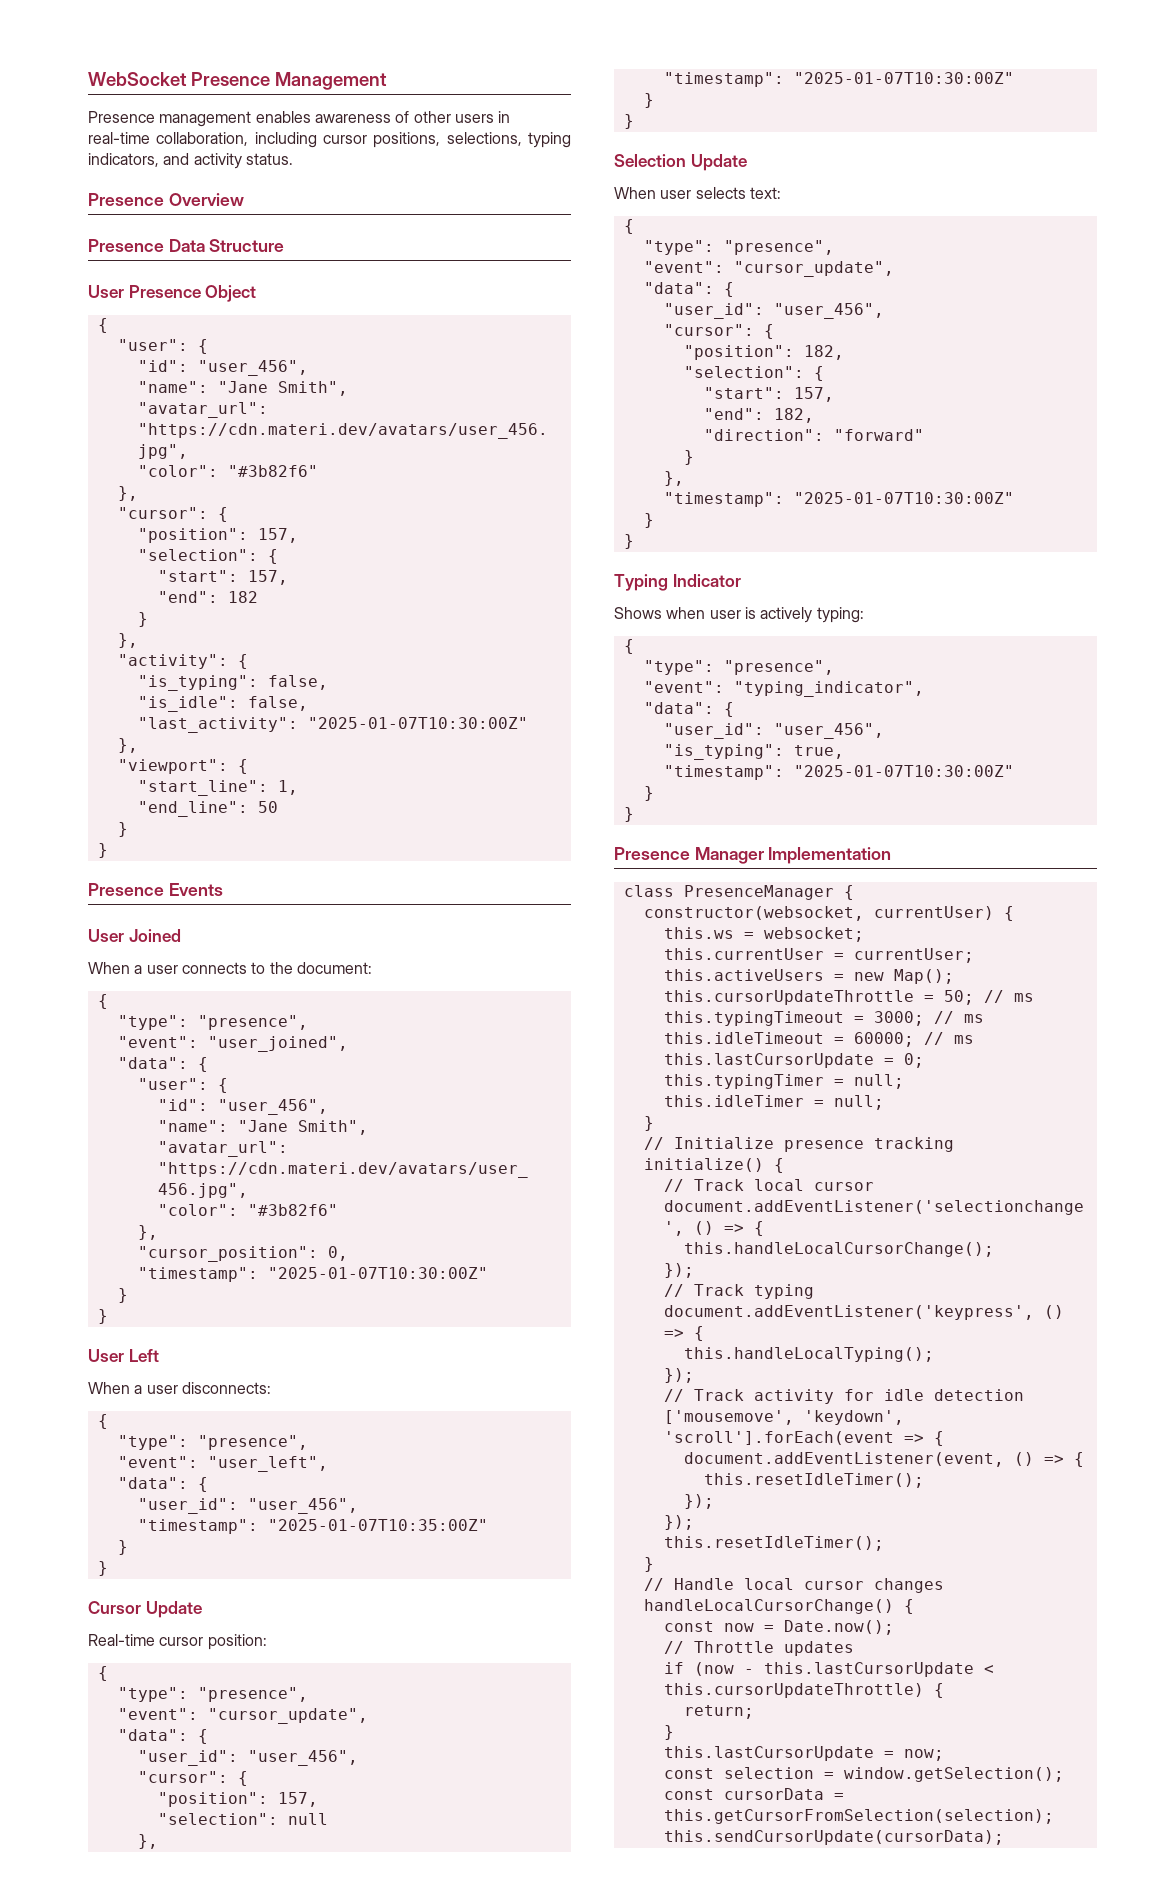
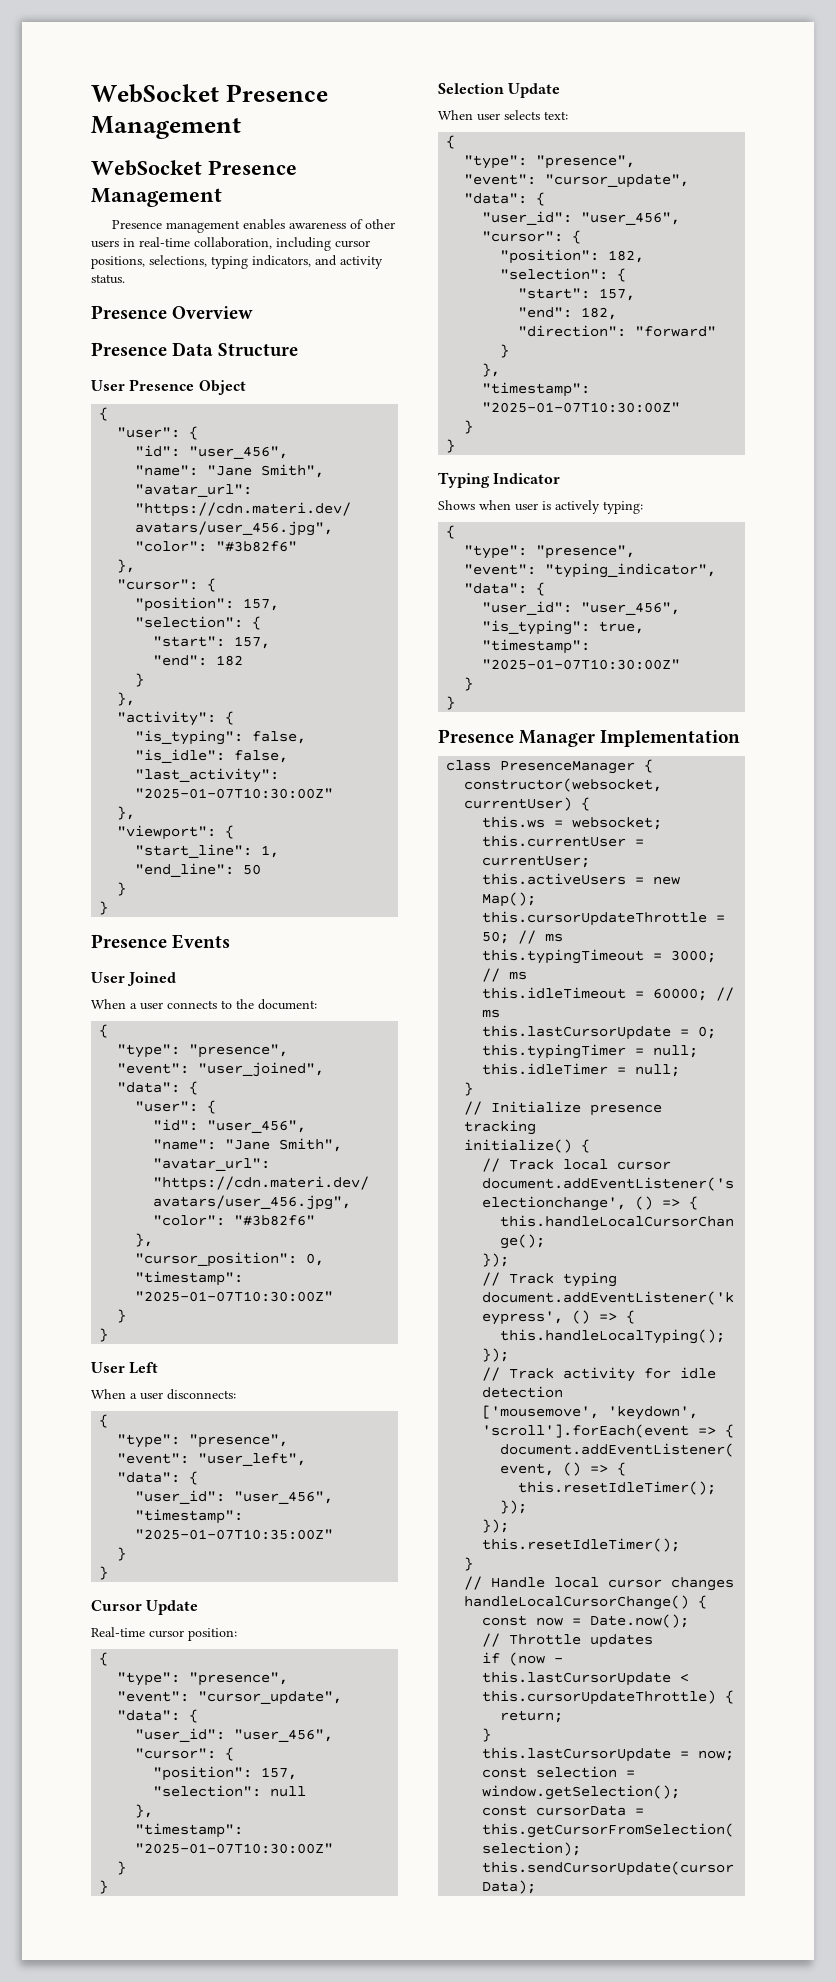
[88,72,387,90] WebSocket Presence Management -> [91,84,328,103] [91,116,241,139] [91,160,297,176] [91,188,222,207] WebSocket Presence Management // WebSocket Presence Management

